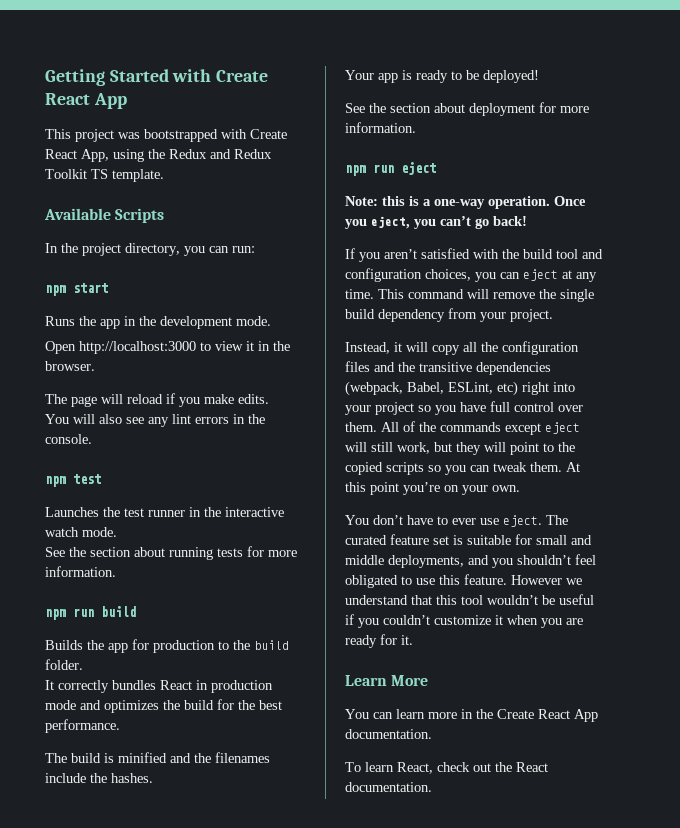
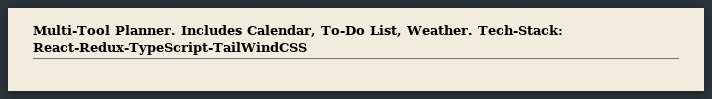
[45,69,269,86] [45,93,127,109] [45,129,287,142] [45,149,272,162] [45,169,164,182] [44,208,165,223] [45,243,255,256] [45,283,108,296] [45,316,271,329] [45,341,290,354] [45,361,95,371] [45,393,269,407] [45,414,265,427] [45,434,92,444] [45,474,101,487] [45,507,284,517] [45,527,117,537] [45,546,297,560] [45,566,116,577] [45,606,136,620] [45,639,289,653] [45,659,83,670] [45,680,273,693] [45,699,282,713] [45,719,120,733] [45,752,270,763] [45,773,153,783] [345,70,539,83] [345,102,589,116] [345,122,416,133] [345,162,436,176] [345,196,586,209] [345,216,527,229] [345,248,603,262] [345,268,597,282] [345,289,594,302] [345,308,553,322] [345,341,579,355] [345,361,551,375] [345,381,575,396] [345,401,583,415] [345,421,580,435] [345,442,575,455] [345,462,580,475] [345,482,520,495] [345,515,568,527] [345,534,592,545] [345,554,596,568] [345,574,582,588] [345,594,594,605] [345,614,583,628] [345,634,413,648] [345,675,429,686] [345,709,598,722] [345,729,432,739] [345,762,548,774] [345,782,432,792] Getting Started with Create React App // This project was bootstrapped with Create React App, using the Redux and Redux Toolkit TS template. // Available Scripts // In the project directory, you can run: // npm start // Runs the app in the development mode. // Open http://localhost:3000 to view it in the browser. // The page will reload if you make edits. // You will also see any lint errors in the console. // npm test // Launches the test runner in the interactive watch mode. // See the section about running tests for more information. // npm run build // Builds the app for production to the build folder. // It correctly bundles React in production mode and optimizes the build for the best performance. // The build is minified and the filenames include the hashes. // Your app is ready to be deployed! // See the section about deployment for more information. // npm run eject // Note: this is a one-way operation. Once you eject, you can’t go back! // If you aren’t satisfied with the build tool and configuration choices, you can eject at any time. This command will remove the single build dependency from your project. // Instead, it will copy all the configuration files and the transitive dependencies (webpack, Babel, ESLint, etc) right into your project so you have full control over them. All of the commands except eject will still work, but they will point to the copied scripts so you can tweak them. At this point you’re on your own. // You don’t have to ever use eject. The curated feature set is suitable for small and middle deployments, and you shouldn’t feel obligated to use this feature. However we understand that this tool wouldn’t be useful if you couldn’t customize it when you are ready for it. // Learn More // You can learn more in the Create React App documentation. // To learn React, check out the React documentation. -> [33,25,563,37] [33,42,307,55] Multi-Tool Planner. Includes Calendar, To-Do List, Weather. Tech-Stack: React-Redux-TypeScript-TailWindCSS

